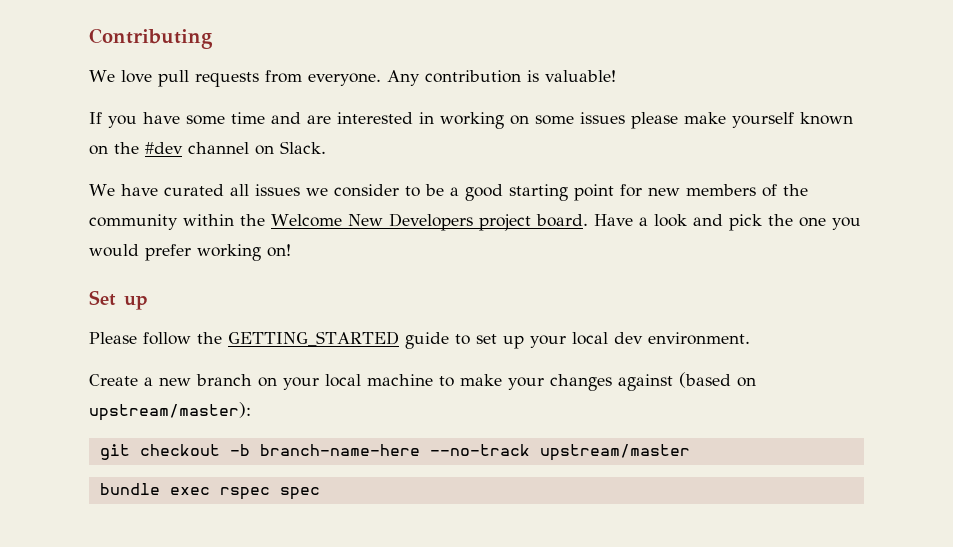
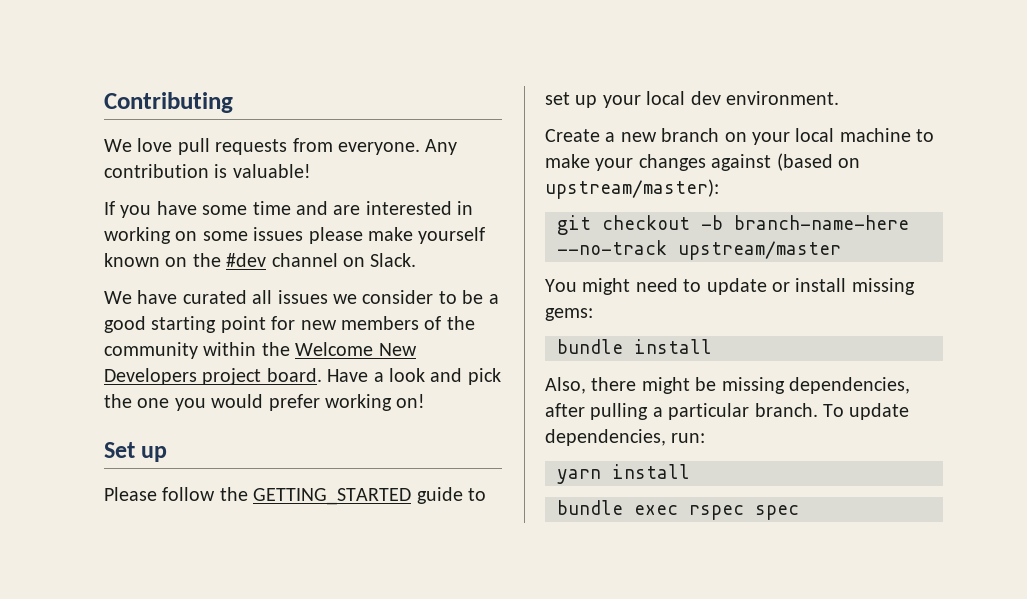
(690, 452) none -> [545,278,915,295] [545,308,593,321] [557,339,712,354] [545,377,910,394] [545,403,910,420] [545,429,706,446] [557,464,690,484] // You might need to update or install missing gems: // bundle install // Also, there might be missing dependencies, after pulling a particular branch. To update dependencies, run: // yarn install

